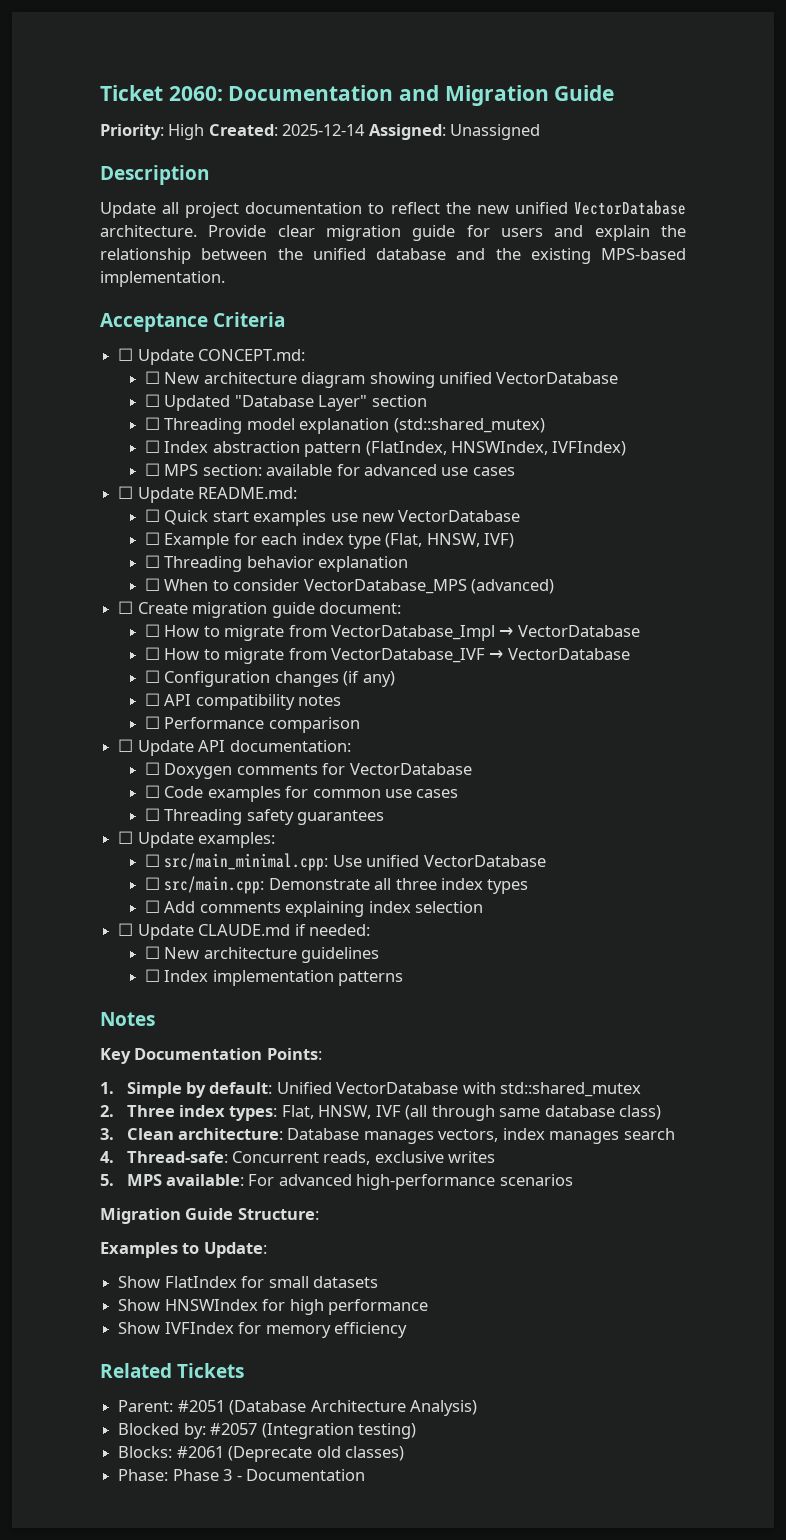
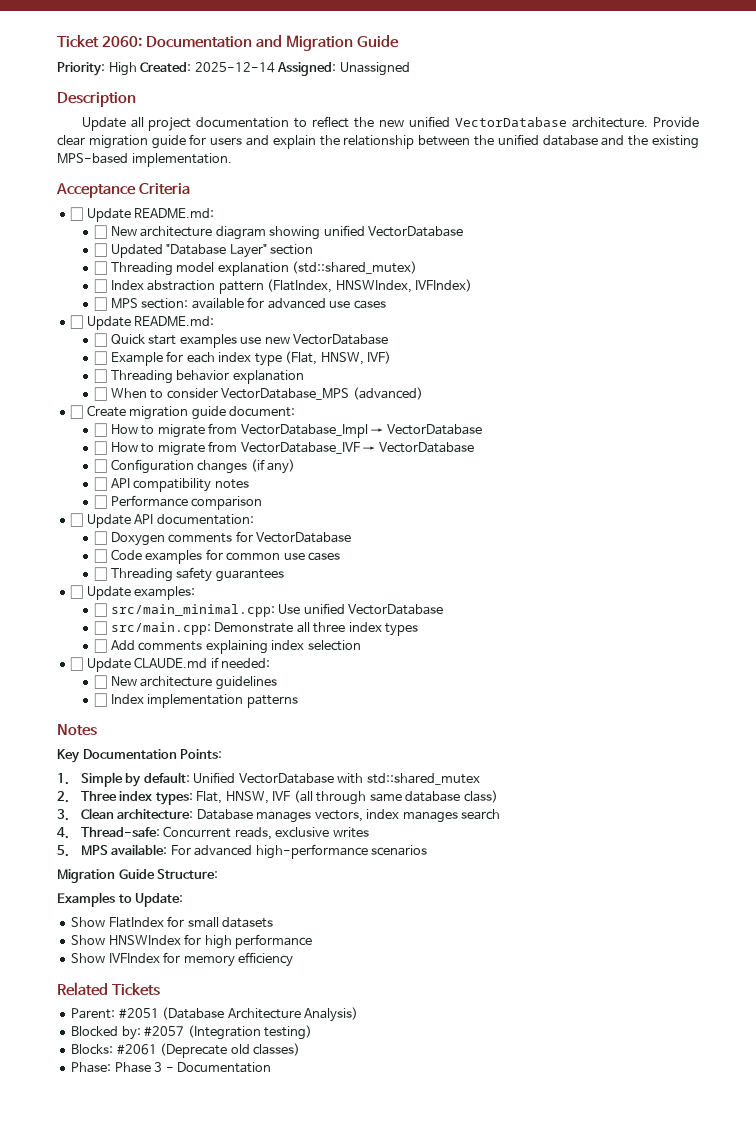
[198,349,306,361] CONCEPT.md: -> [134,208,215,219] README.md:

